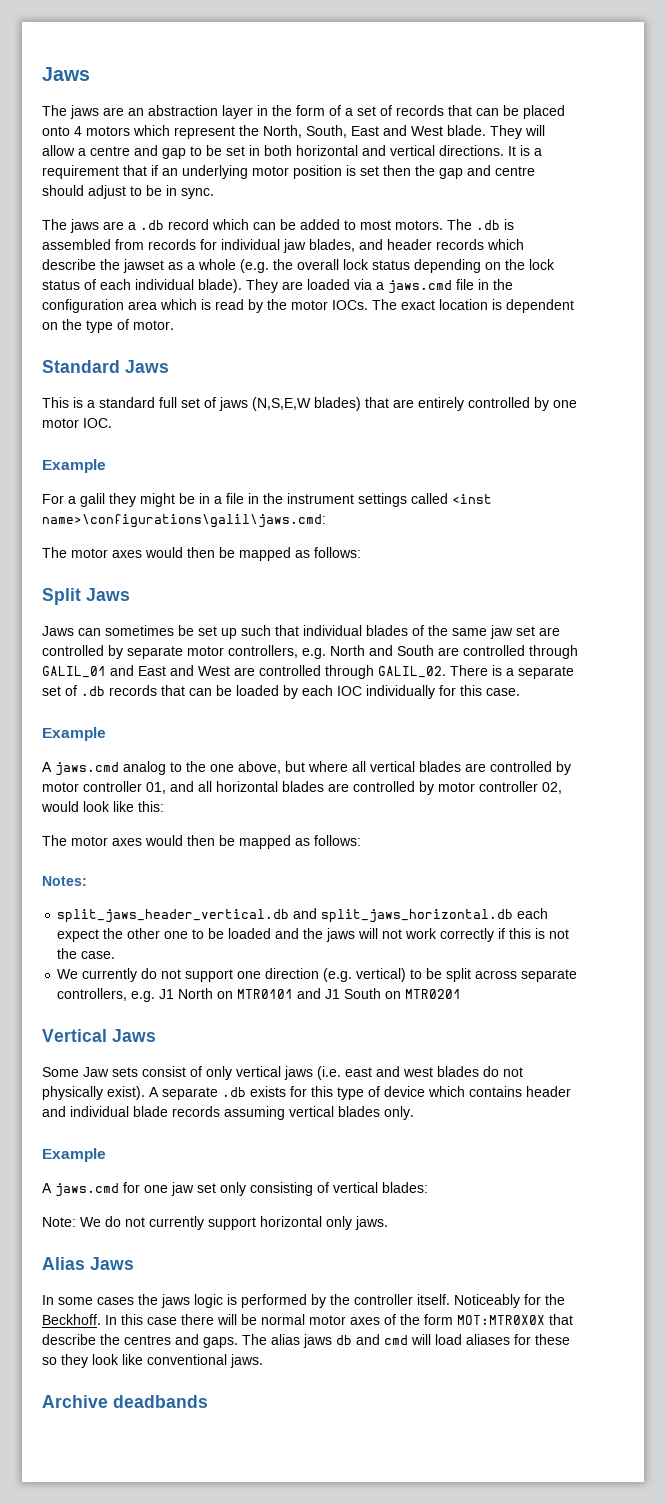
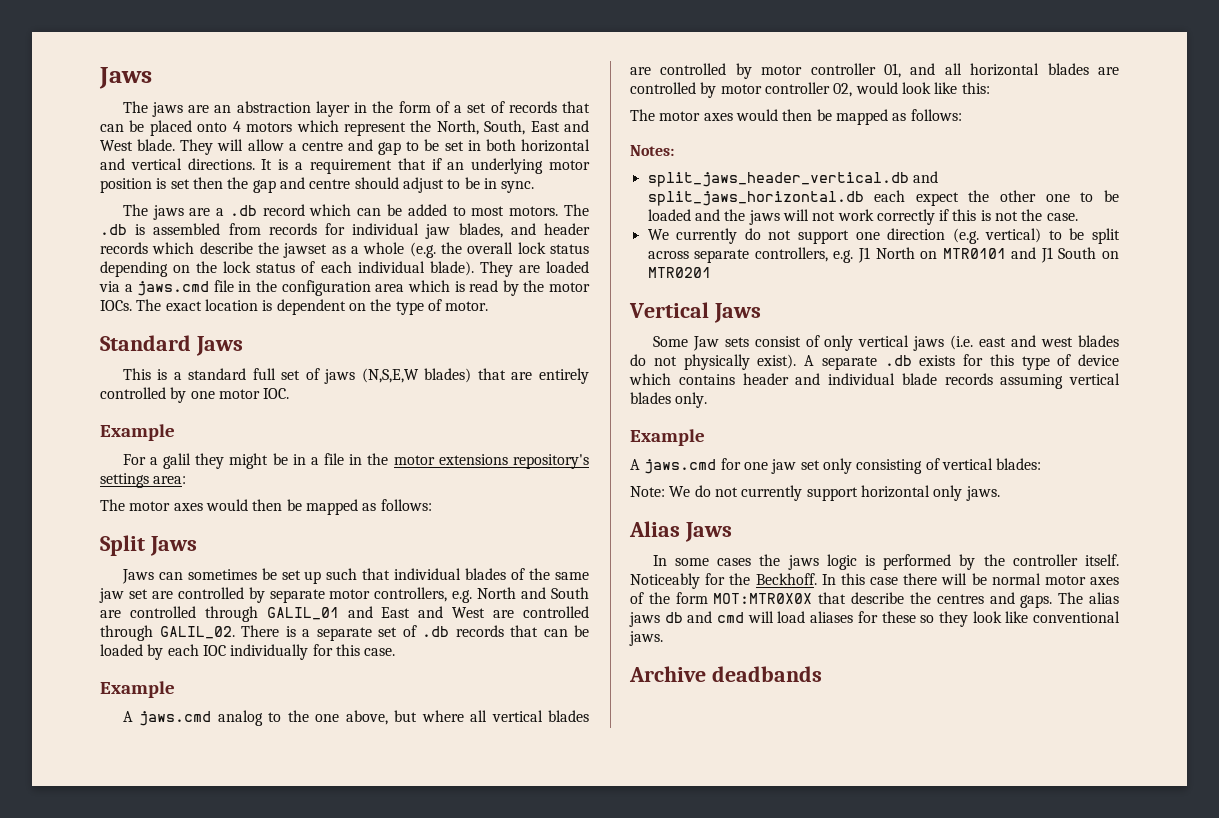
[287,493,492,507] [42,514,326,528] instrument settings called <inst name>\configurations\galil\jaws.cmd: -> [393,454,590,469] [100,473,187,488] motor extensions repository's settings area:

